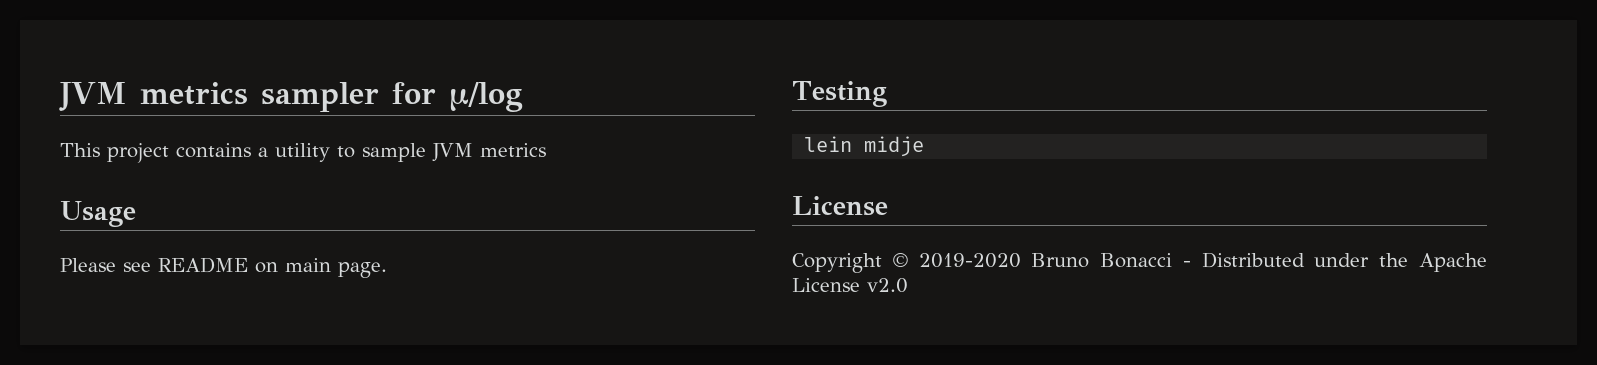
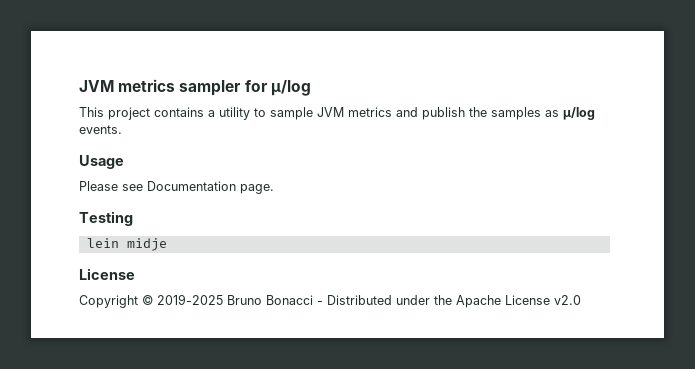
(546, 150) none -> [396,107,595,120] [79,125,122,134] and publish the samples as μ/log events.
[158,257,331,273] README on main -> [147,181,236,191] Documentation
[918,253,1021,268] 2019-2020 -> [157,294,223,305] 2019-2025

